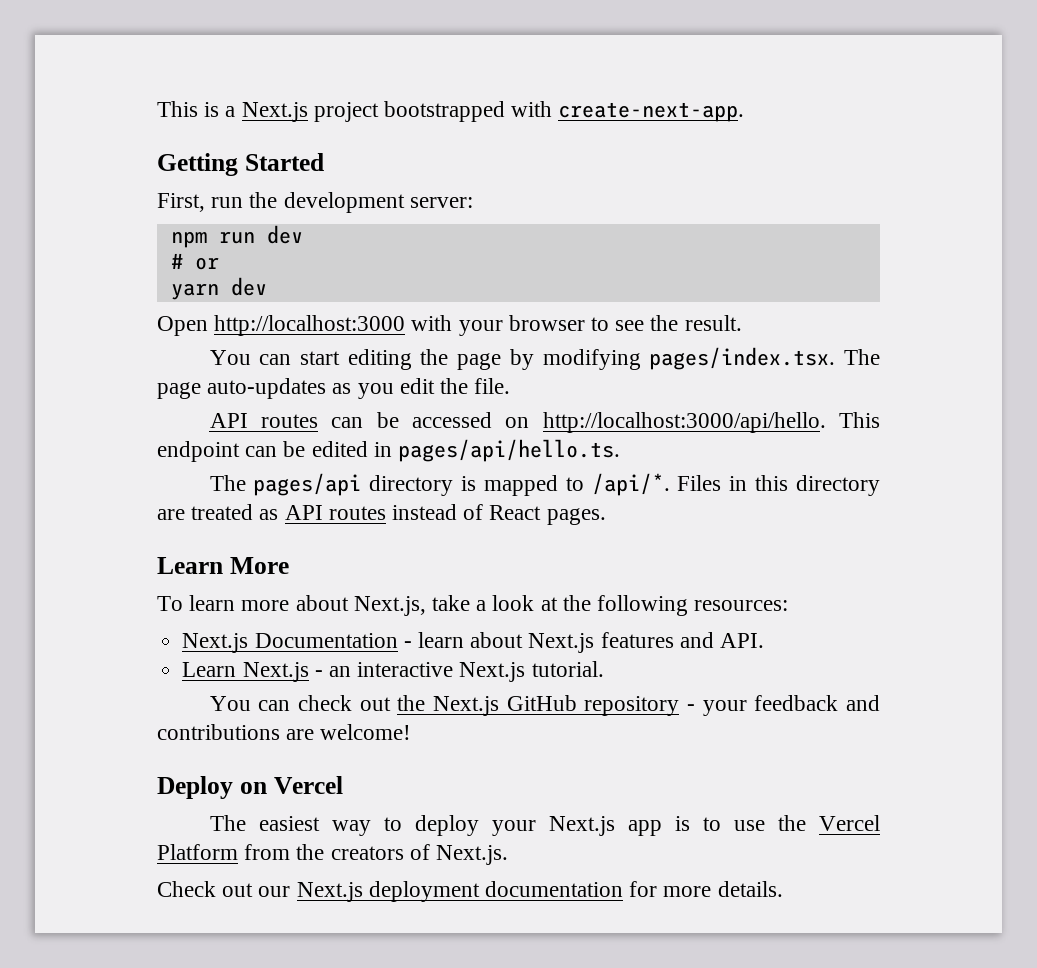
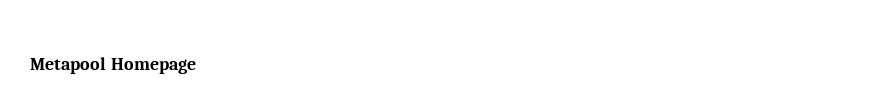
[157,101,745,122] [157,153,324,176] [157,192,473,213] [170,225,303,248] [170,253,219,270] [170,277,267,300] [157,315,742,336] [209,347,880,370] [157,378,511,399] [209,412,880,433] [157,439,621,462] [209,473,880,496] [157,504,606,525] [157,557,289,574] [157,595,789,616] [182,632,764,653] [182,661,604,682] [209,695,880,716] [157,724,412,740] [157,776,343,799] [209,815,881,836] [157,844,509,865] [157,881,783,902] This is a Next.js project bootstrapped with create-next-app. // Getting Started // First, run the development server: // npm run dev // # or // yarn dev // Open http://localhost:3000 with your browser to see the result. // You can start editing the page by modifying pages/index.tsx. The page auto-updates as you edit the file. // API routes can be accessed on http://localhost:3000/api/hello. This endpoint can be edited in pages/api/hello.ts. // The pages/api directory is mapped to /api/*. Files in this directory are treated as API routes instead of React pages. // Learn More // To learn more about Next.js, take a look at the following resources: // Next.js Documentation - learn about Next.js features and API. // Learn Next.js - an interactive Next.js tutorial. // You can check out the Next.js GitHub repository - your feedback and contributions are welcome! // Deploy on Vercel // The easiest way to deploy your Next.js app is to use the Vercel Platform from the creators of Next.js. // Check out our Next.js deployment documentation for more details. -> [30,57,196,74] Metapool Homepage

